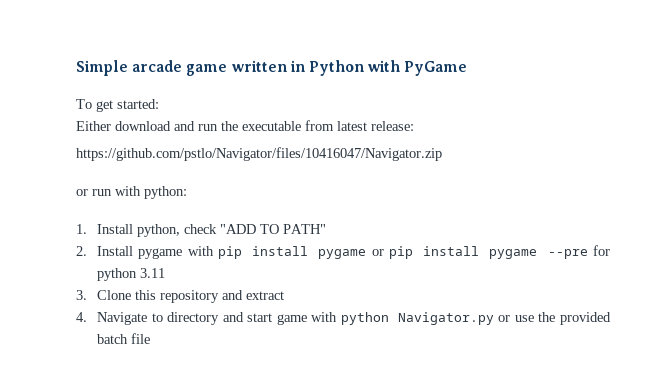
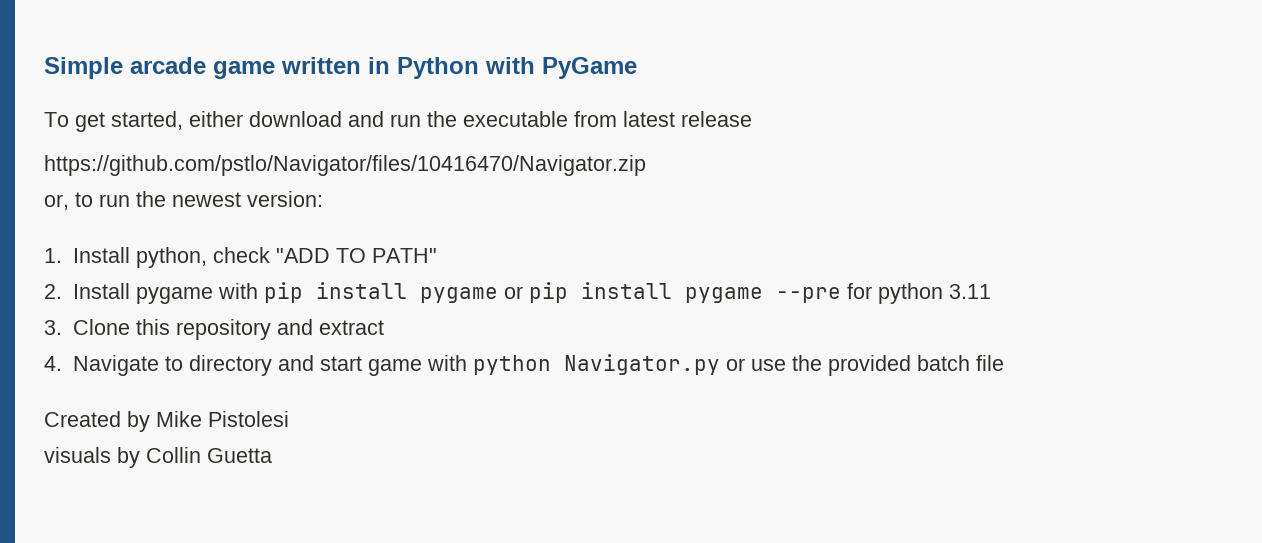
[117,99,159,109] [76,121,111,131] started: // Either -> [111,111,243,130] started, either
[371,121,414,131] [76,147,442,161] [76,186,187,199] release: // https://github.com/pstlo/Navigator/files/10416047/Navigator.zip // or run with python: -> [681,111,752,127] [44,155,646,176] [44,191,323,210] release // https://github.com/pstlo/Navigator/files/10416470/Navigator.zip // or, to run the newest version:
(151, 338) none -> [44,411,289,432] [44,447,272,468] // Created by Mike Pistolesi // visuals by Collin Guetta

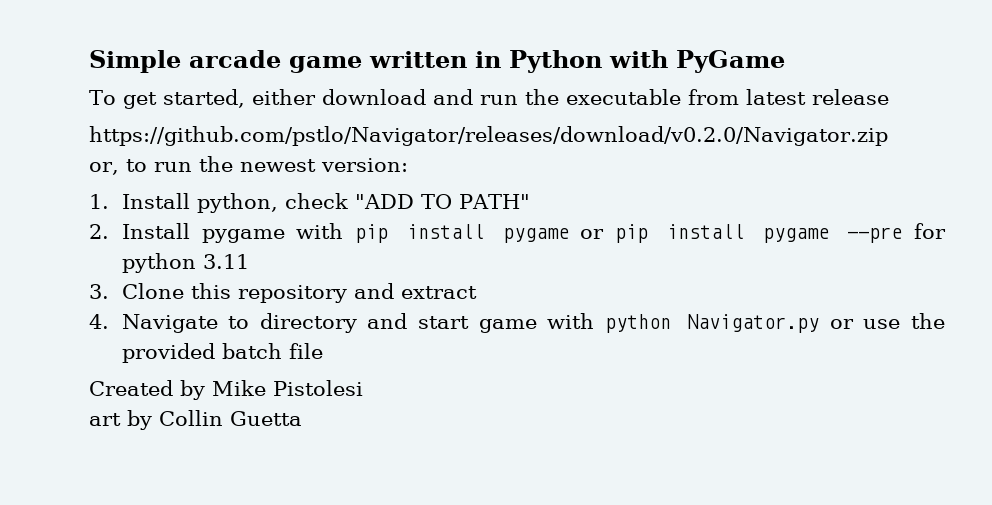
[44,155,646,176] https://github.com/pstlo/Navigator/files/10416470/Navigator.zip -> [89,126,888,146] https://github.com/pstlo/Navigator/releases/download/v0.2.0/Navigator.zip
[44,447,111,463] visuals -> [89,413,121,426] art

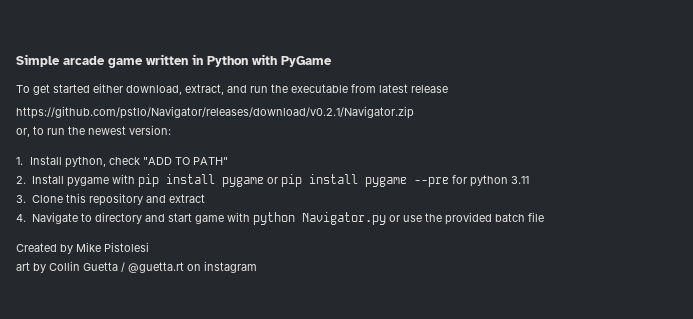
[162,89,426,108] started, either download -> [53,83,224,95] started either download, extract,
[89,126,888,146] https://github.com/pstlo/Navigator/releases/download/v0.2.0/Navigator.zip -> [16,106,414,119] https://github.com/pstlo/Navigator/releases/download/v0.2.1/Navigator.zip
(302, 418) none -> [121,261,257,273] / @guetta.rt on instagram

